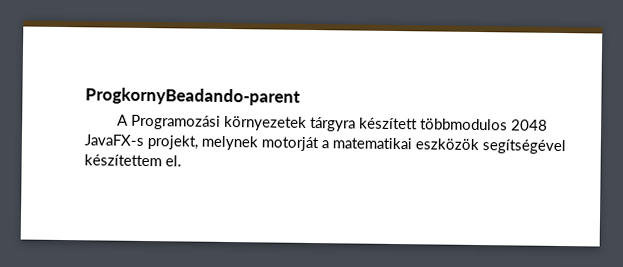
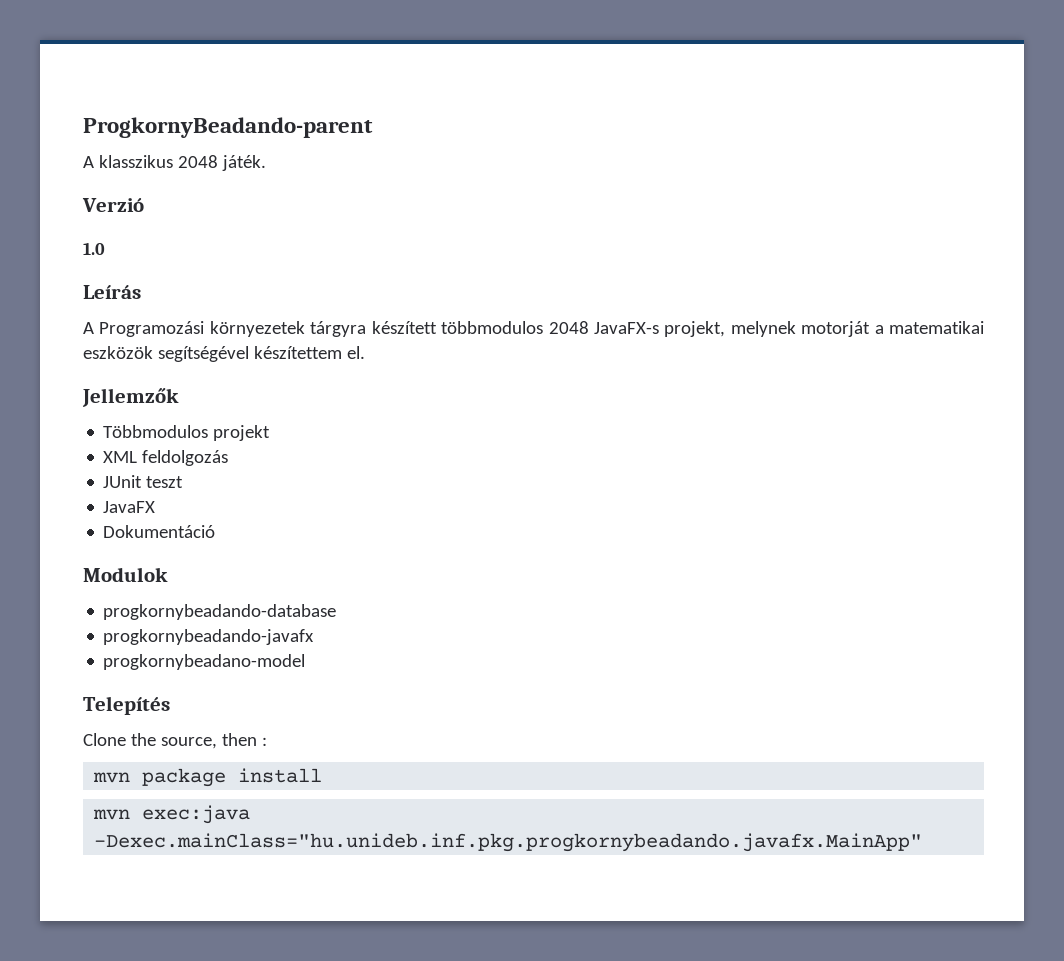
(301, 96) none -> [83,155,266,171] [82,198,144,212] [83,242,105,255] [83,285,141,299] // A klasszikus 2048 játék. // Verzió // 1.0 // Leírás
(182, 161) none -> [82,388,179,407] [103,425,271,441] [103,450,229,466] [103,475,184,488] [103,501,156,513] [103,525,216,538] [83,567,168,582] [103,604,337,620] [103,629,315,645] [103,654,306,670] [83,696,170,715] [83,733,267,749] [93,768,323,787] [93,805,251,824] [94,833,923,852] // Jellemzők // Többmodulos projekt // XML feldolgozás // JUnit teszt // JavaFX // Dokumentáció // Modulok // progkornybeadando-database // progkornybeadando-javafx // progkornybeadano-model // Telepítés // Clone the source, then : // mvn package install // mvn exec:java -Dexec.mainClass="hu.unideb.inf.pkg.progkornybeadando.javafx.MainApp"

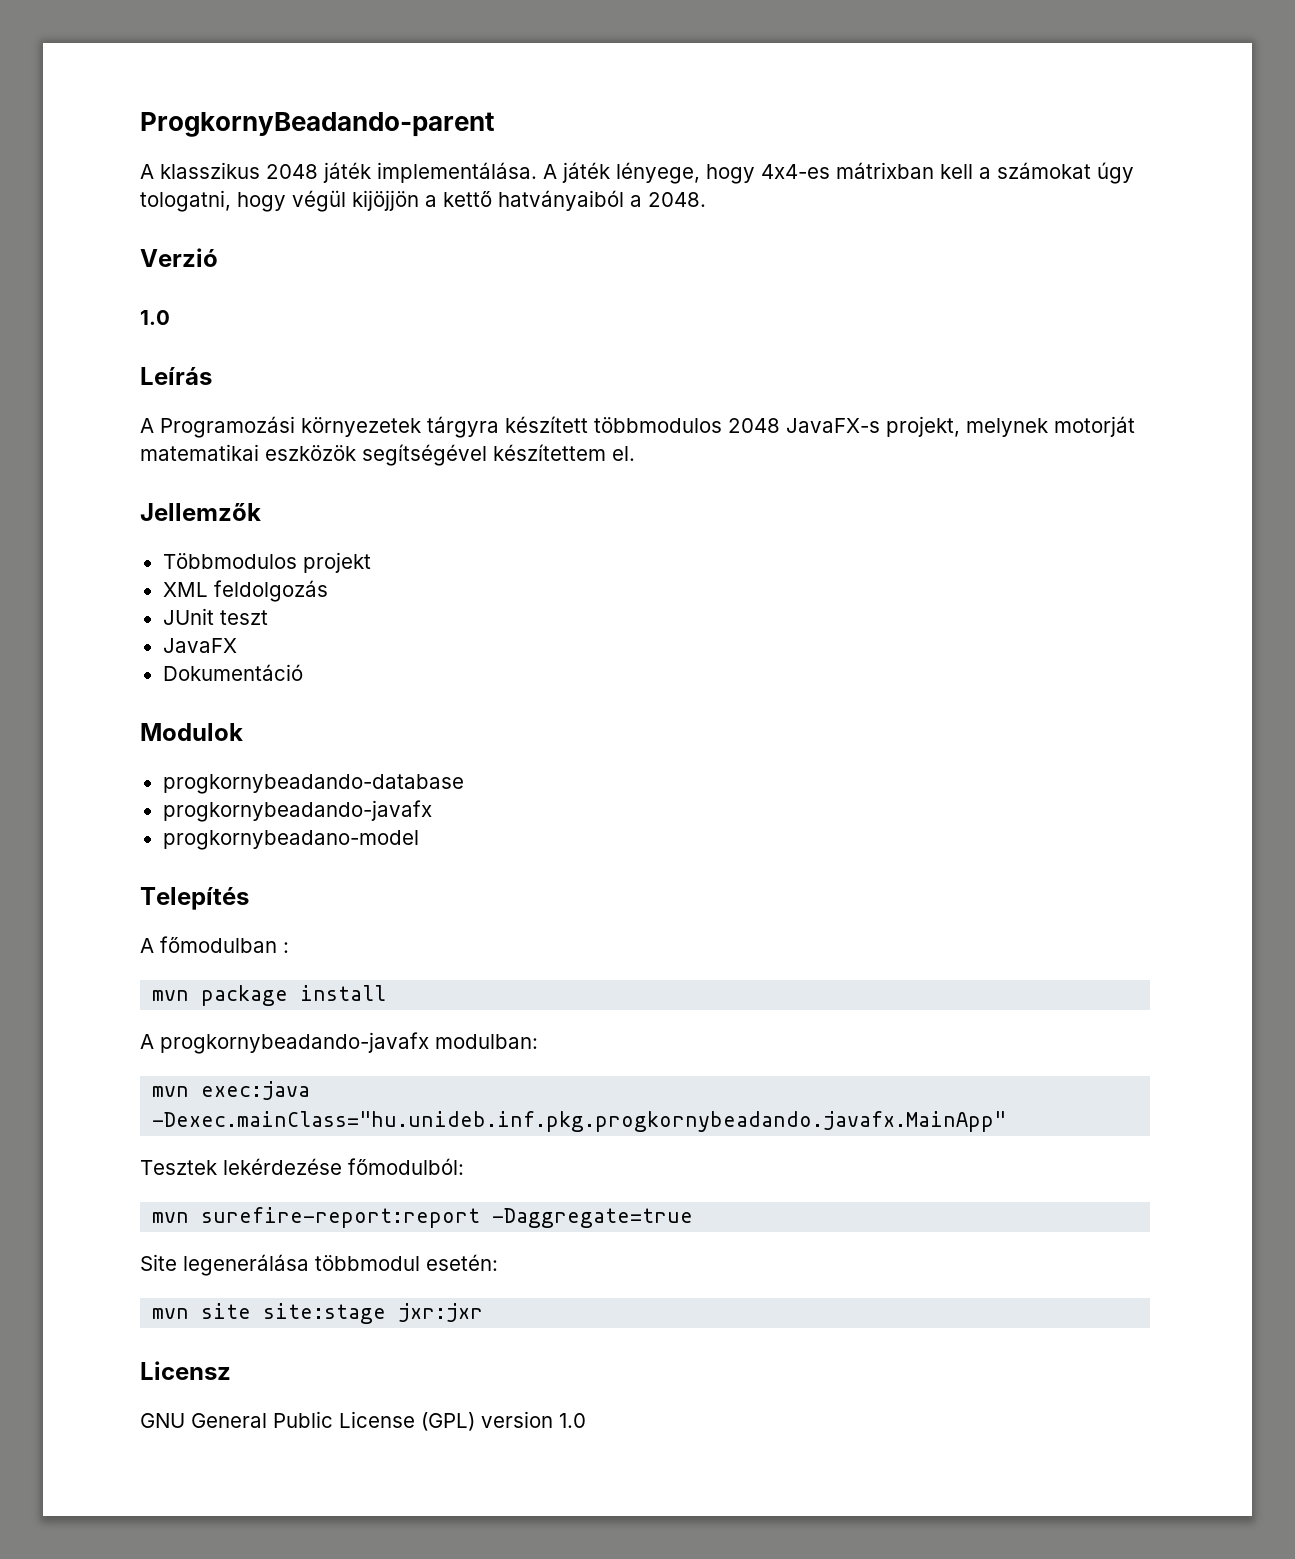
[221,155,266,171] játék. -> [323,162,1134,184] [140,190,706,212] játék implementálása. A játék lényege, hogy 4x4-es mátrixban kell a számokat úgy tologatni, hogy végül kijöjjön a kettő hatványaiból a 2048.
[874,325,884,334] a -> (1135, 426) none
[83,733,257,749] Clone the source, then -> [140,936,277,953] A főmodulban
(323, 775) none -> [140,1032,538,1054] // A progkornybeadando-javafx modulban:
(923, 842) none -> [140,1158,464,1175] [152,1207,694,1228] [140,1254,498,1276] [152,1303,484,1324] [140,1361,231,1380] [140,1411,586,1431] // Tesztek lekérdezése főmodulból: // mvn surefire-report:report -Daggregate=true // Site legenerálása többmodul esetén: // mvn site site:stage jxr:jxr // Licensz // GNU General Public License (GPL) version 1.0

